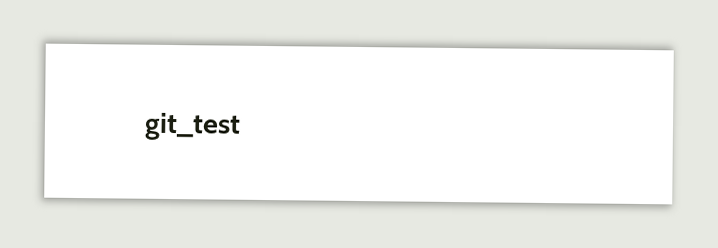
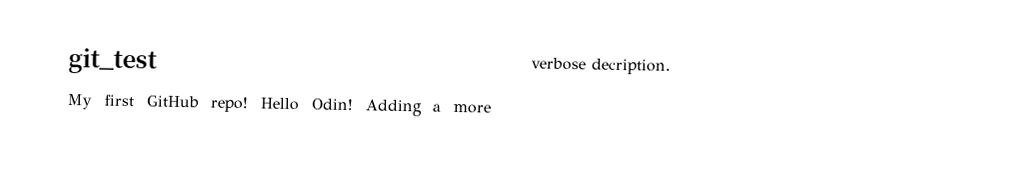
(241, 126) none -> [67,93,491,117] [531,57,671,75] // My first GitHub repo! Hello Odin! Adding a more verbose decription.

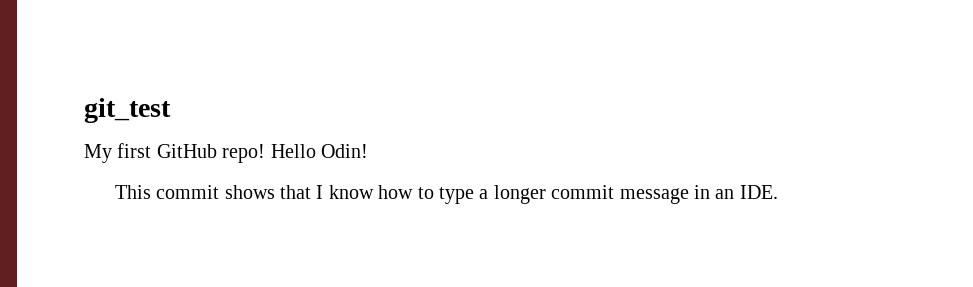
[364,99,491,117] [531,57,671,75] Adding a more verbose decription. -> [114,185,778,204] // This commit shows that I know how to type a longer commit message in an IDE.

